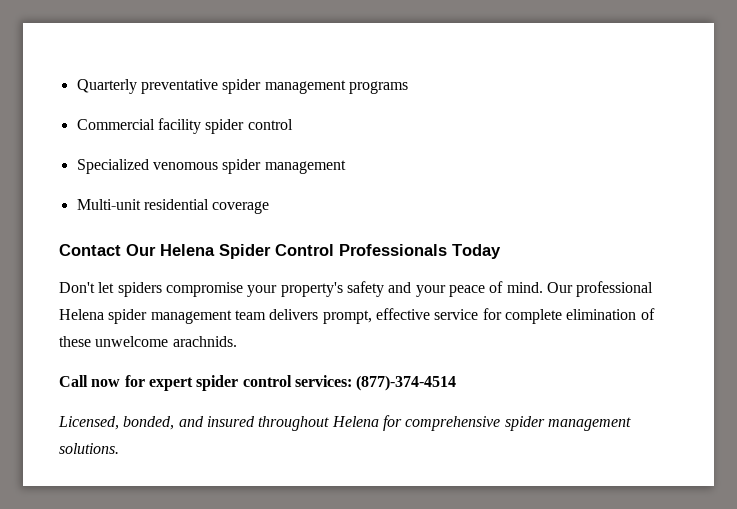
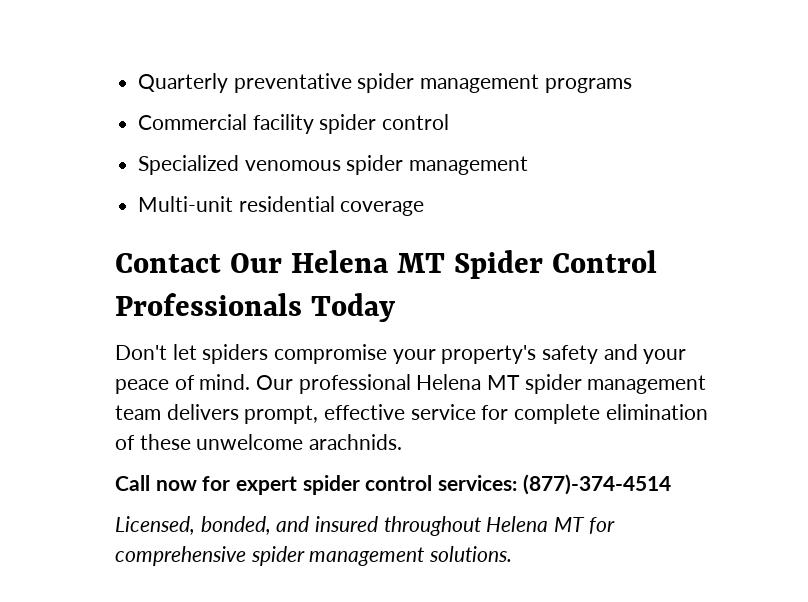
(215, 250) none -> [397,253,446,273] MT
(104, 314) none -> [487,375,521,390] MT
(379, 421) none -> [554,517,586,532] MT

